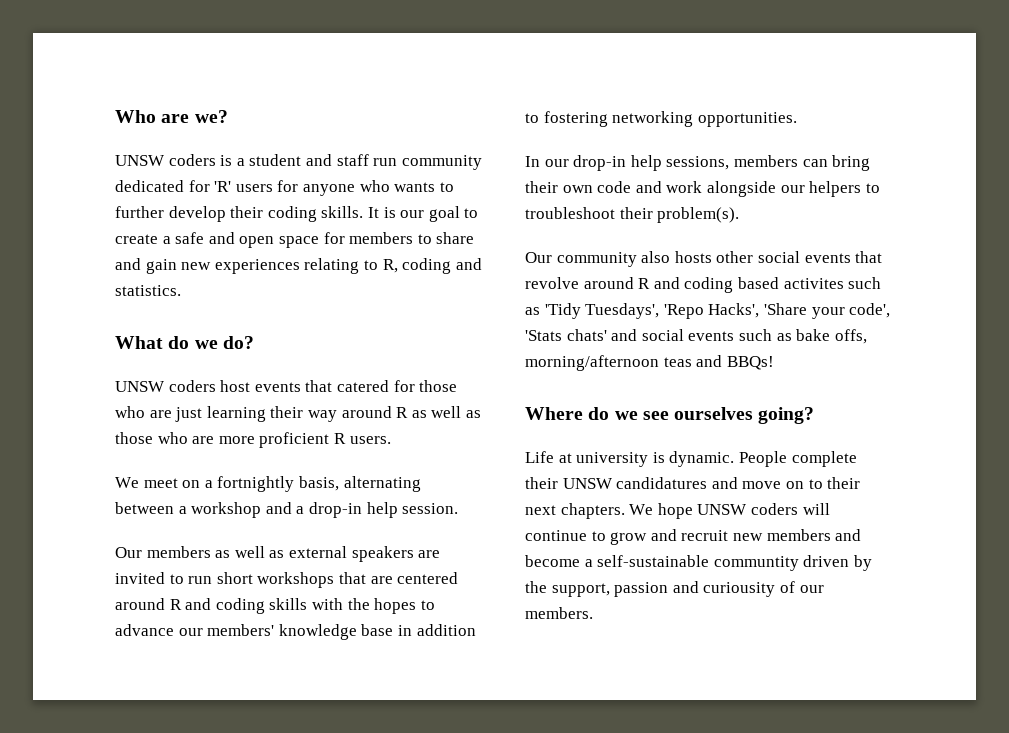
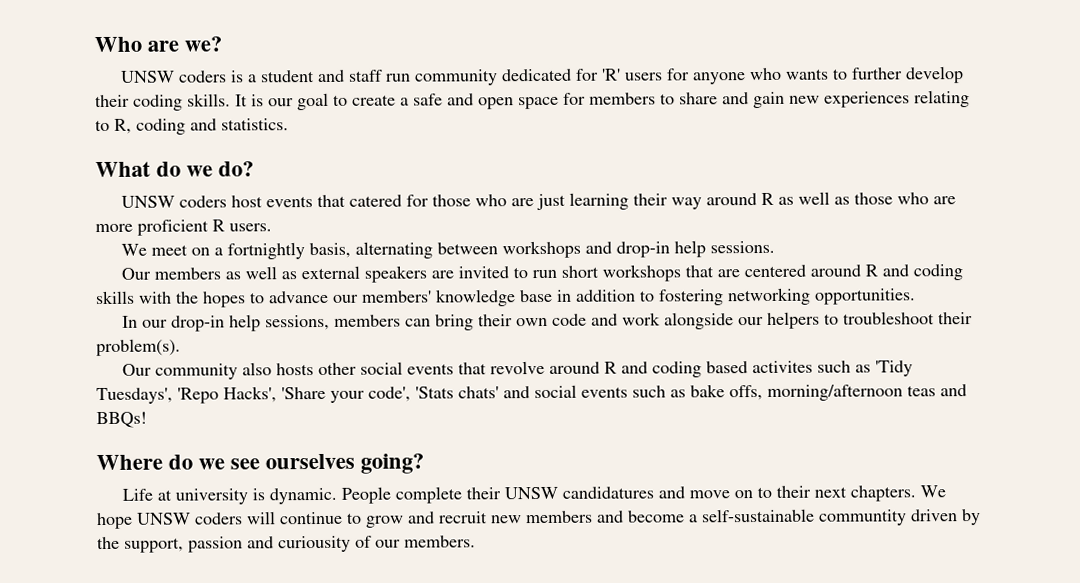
[178,502,459,518] a workshop and a drop-in help session. -> [502,240,776,259] workshops and drop-in help sessions.

